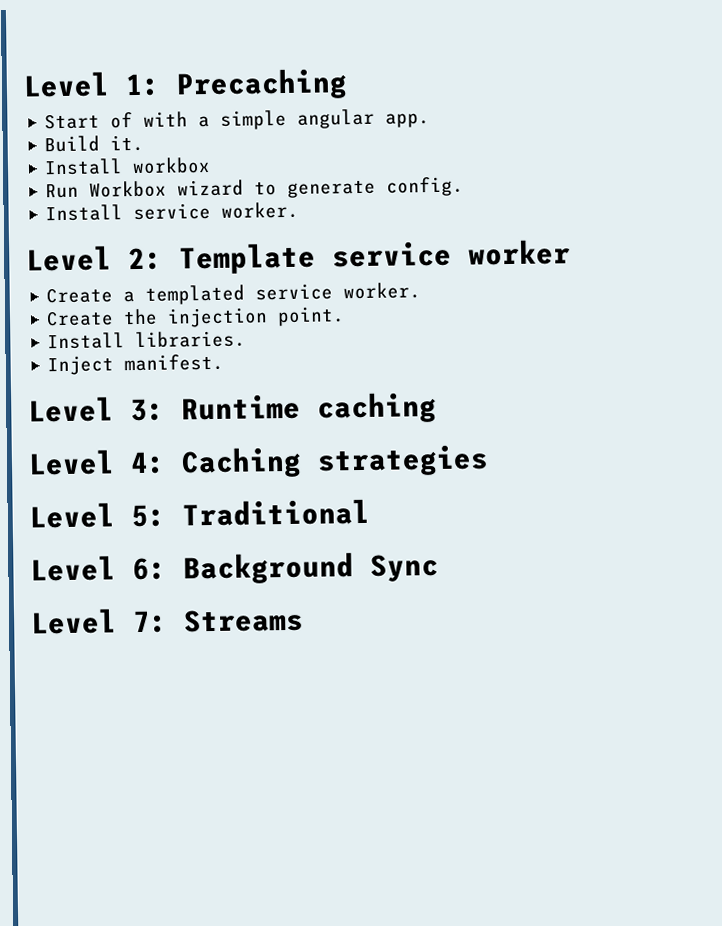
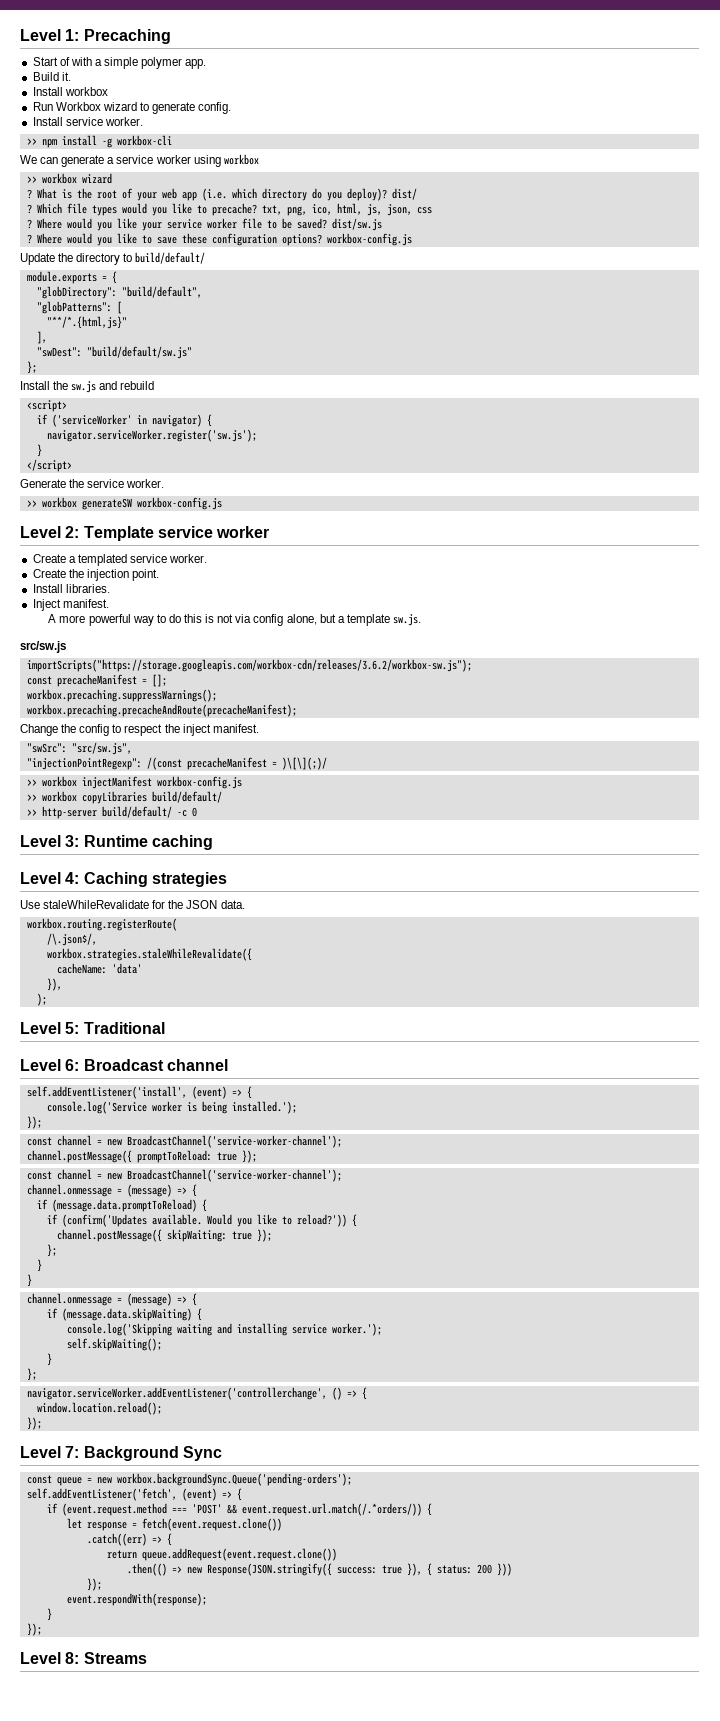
[297,108,376,129] angular -> [141,57,183,69] polymer
(300, 210) none -> [26,135,172,148] [20,154,259,167] [26,173,112,184] [26,188,417,201] [26,203,432,216] [26,218,382,231] [26,233,412,246] [20,252,206,265] [26,271,117,284] [36,286,202,299] [36,301,122,314] [46,316,127,329] [36,331,47,344] [36,346,192,359] [26,361,37,374] [20,381,155,393] [26,400,67,412] [36,414,212,427] [46,429,257,442] [36,444,42,457] [26,459,72,472] [20,479,165,488] [26,497,222,510] // >> npm install -g workbox-cli // We can generate a service worker using workbox // >> workbox wizard // ? What is the root of your web app (i.e. which directory do you deploy)? dist/ // ? Which file types would you like to precache? txt, png, ico, html, js, json, css // ? Where would you like your service worker file to be saved? dist/sw.js // ? Where would you like to save these configuration options? workbox-config.js // Update the directory to build/default/ // module.exports = { // "globDirectory": "build/default", // "globPatterns": [ // "**/*.{html,js}" // ], // "swDest": "build/default/sw.js" // }; // Install the sw.js and rebuild // <script> // if ('serviceWorker' in navigator) { // navigator.serviceWorker.register('sw.js'); // } // </script> // Generate the service worker. // >> workbox generateSW workbox-config.js
(225, 362) none -> [48,614,421,626] [20,641,66,653] [26,659,472,672] [26,674,167,687] [26,689,217,702] [26,704,297,717] [20,724,259,736] [26,742,132,755] [26,757,327,770] [26,776,242,789] [26,791,222,804] [26,806,197,819] // A more powerful way to do this is not via config alone, but a template sw.js. // src/sw.js // importScripts("https://storage.googleapis.com/workbox-cdn/releases/3.6.2/workbox-sw.js"); // const precacheManifest = []; // workbox.precaching.suppressWarnings(); // workbox.precaching.precacheAndRoute(precacheManifest); // Change the config to respect the inject manifest. // "swSrc": "src/sw.js", // "injectionPointRegexp": /(const precacheManifest = )\[\](;)/ // >> workbox injectManifest workbox-config.js // >> workbox copyLibraries build/default/ // >> http-server build/default/ -c 0
(489, 460) none -> [20,900,245,909] [26,918,177,931] [46,933,97,946] [46,948,252,961] [56,963,142,974] [46,978,62,991] [36,993,47,1006] // Use staleWhileRevalidate for the JSON data. // workbox.routing.registerRoute( // /\.json$/, // workbox.strategies.staleWhileRevalidate({ // cacheName: 'data' // }), // );
[183,552,439,585] [30,608,168,635] Background Sync // Level 7: -> [83,1059,228,1071] [26,1086,252,1099] [46,1101,297,1114] [26,1116,42,1129] [26,1135,342,1148] [26,1150,257,1163] [26,1169,342,1182] [26,1184,197,1197] [36,1199,207,1212] [46,1214,357,1227] [56,1229,272,1242] [46,1244,57,1257] [36,1259,42,1272] [26,1274,32,1287] [26,1293,197,1306] [46,1308,202,1321] [66,1323,382,1336] [66,1338,162,1351] [46,1353,52,1366] [26,1368,37,1381] [26,1387,367,1400] [36,1402,162,1415] [26,1417,42,1430] [20,1446,222,1461] [26,1473,352,1486] [26,1488,242,1501] [46,1503,432,1516] [66,1518,282,1531] [86,1533,172,1546] [106,1548,337,1561] [126,1563,512,1576] [86,1578,102,1591] [66,1593,207,1606] [46,1608,52,1621] [26,1623,42,1636] [20,1652,80,1664] Broadcast channel // self.addEventListener('install', (event) => { // console.log('Service worker is being installed.'); // }); // const channel = new BroadcastChannel('service-worker-channel'); // channel.postMessage({ promptToReload: true }); // const channel = new BroadcastChannel('service-worker-channel'); // channel.onmessage = (message) => { // if (message.data.promptToReload) { // if (confirm('Updates available. Would you like to reload?')) { // channel.postMessage({ skipWaiting: true }); // }; // } // } // channel.onmessage = (message) => { // if (message.data.skipWaiting) { // console.log('Skipping waiting and installing service worker.'); // self.skipWaiting(); // } // }; // navigator.serviceWorker.addEventListener('controllerchange', () => { // window.location.reload(); // }); // Level 7: Background Sync // const queue = new workbox.backgroundSync.Queue('pending-orders'); // self.addEventListener('fetch', (event) => { // if (event.request.method === 'POST' && event.request.url.match(/.*orders/)) { // let response = fetch(event.request.clone()) // .catch((err) => { // return queue.addRequest(event.request.clone()) // .then(() => new Response(JSON.stringify({ success: true }), { status: 200 })) // }); // event.respondWith(response); // } // }); // Level 8:

